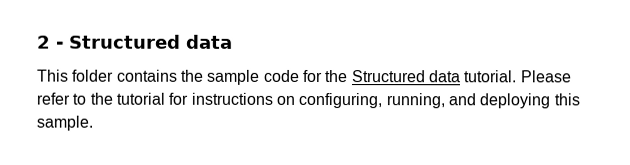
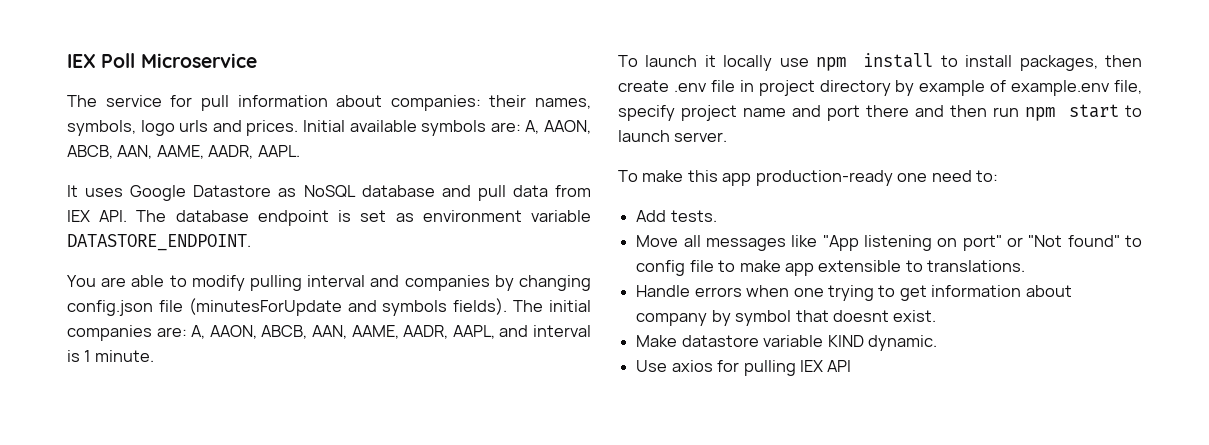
[37,34,233,49] [37,69,572,85] [36,92,580,109] [36,115,93,131] 2 - Structured data // This folder contains the sample code for the Structured data tutorial. Please refer to the tutorial for instructions on configuring, running, and deploying this sample. -> [67,53,257,68] [67,95,591,111] [67,120,592,136] [67,145,300,159] [67,185,592,201] [67,210,591,226] [67,234,251,251] [67,275,591,291] [67,298,592,316] [67,325,592,341] [67,350,154,362] [618,53,1142,71] [618,80,1142,96] [618,104,1142,121] [618,130,728,142] [618,170,999,186] [636,210,717,222] [636,235,1142,251] [636,260,1026,276] [636,285,1072,301] [636,310,937,326] [636,335,937,351] [636,360,852,376] IEX Poll Microservice // The service for pull information about companies: their names, symbols, logo urls and prices. Initial available symbols are: A, AAON, ABCB, AAN, AAME, AADR, AAPL. // It uses Google Datastore as NoSQL database and pull data from IEX API. The database endpoint is set as environment variable DATASTORE_ENDPOINT. // You are able to modify pulling interval and companies by changing config.json file (minutesForUpdate and symbols fields). The initial companies are: A, AAON, ABCB, AAN, AAME, AADR, AAPL, and interval is 1 minute. // To launch it locally use npm install to install packages, then create .env file in project directory by example of example.env file, specify project name and port there and then run npm start to launch server. // To make this app production-ready one need to: // Add tests. // Move all messages like "App listening on port" or "Not found" to config file to make app extensible to translations. // Handle errors when one trying to get information about company by symbol that doesnt exist. // Make datastore variable KIND dynamic. // Use axios for pulling IEX API

